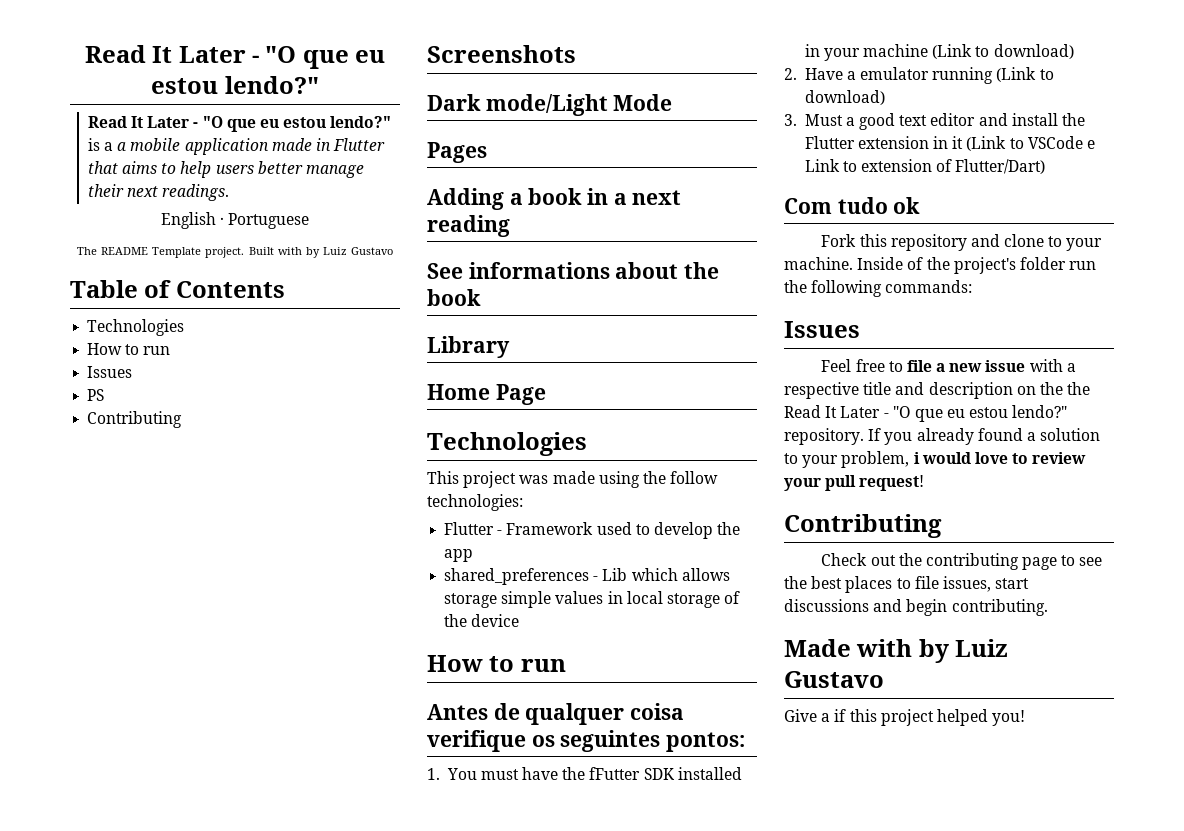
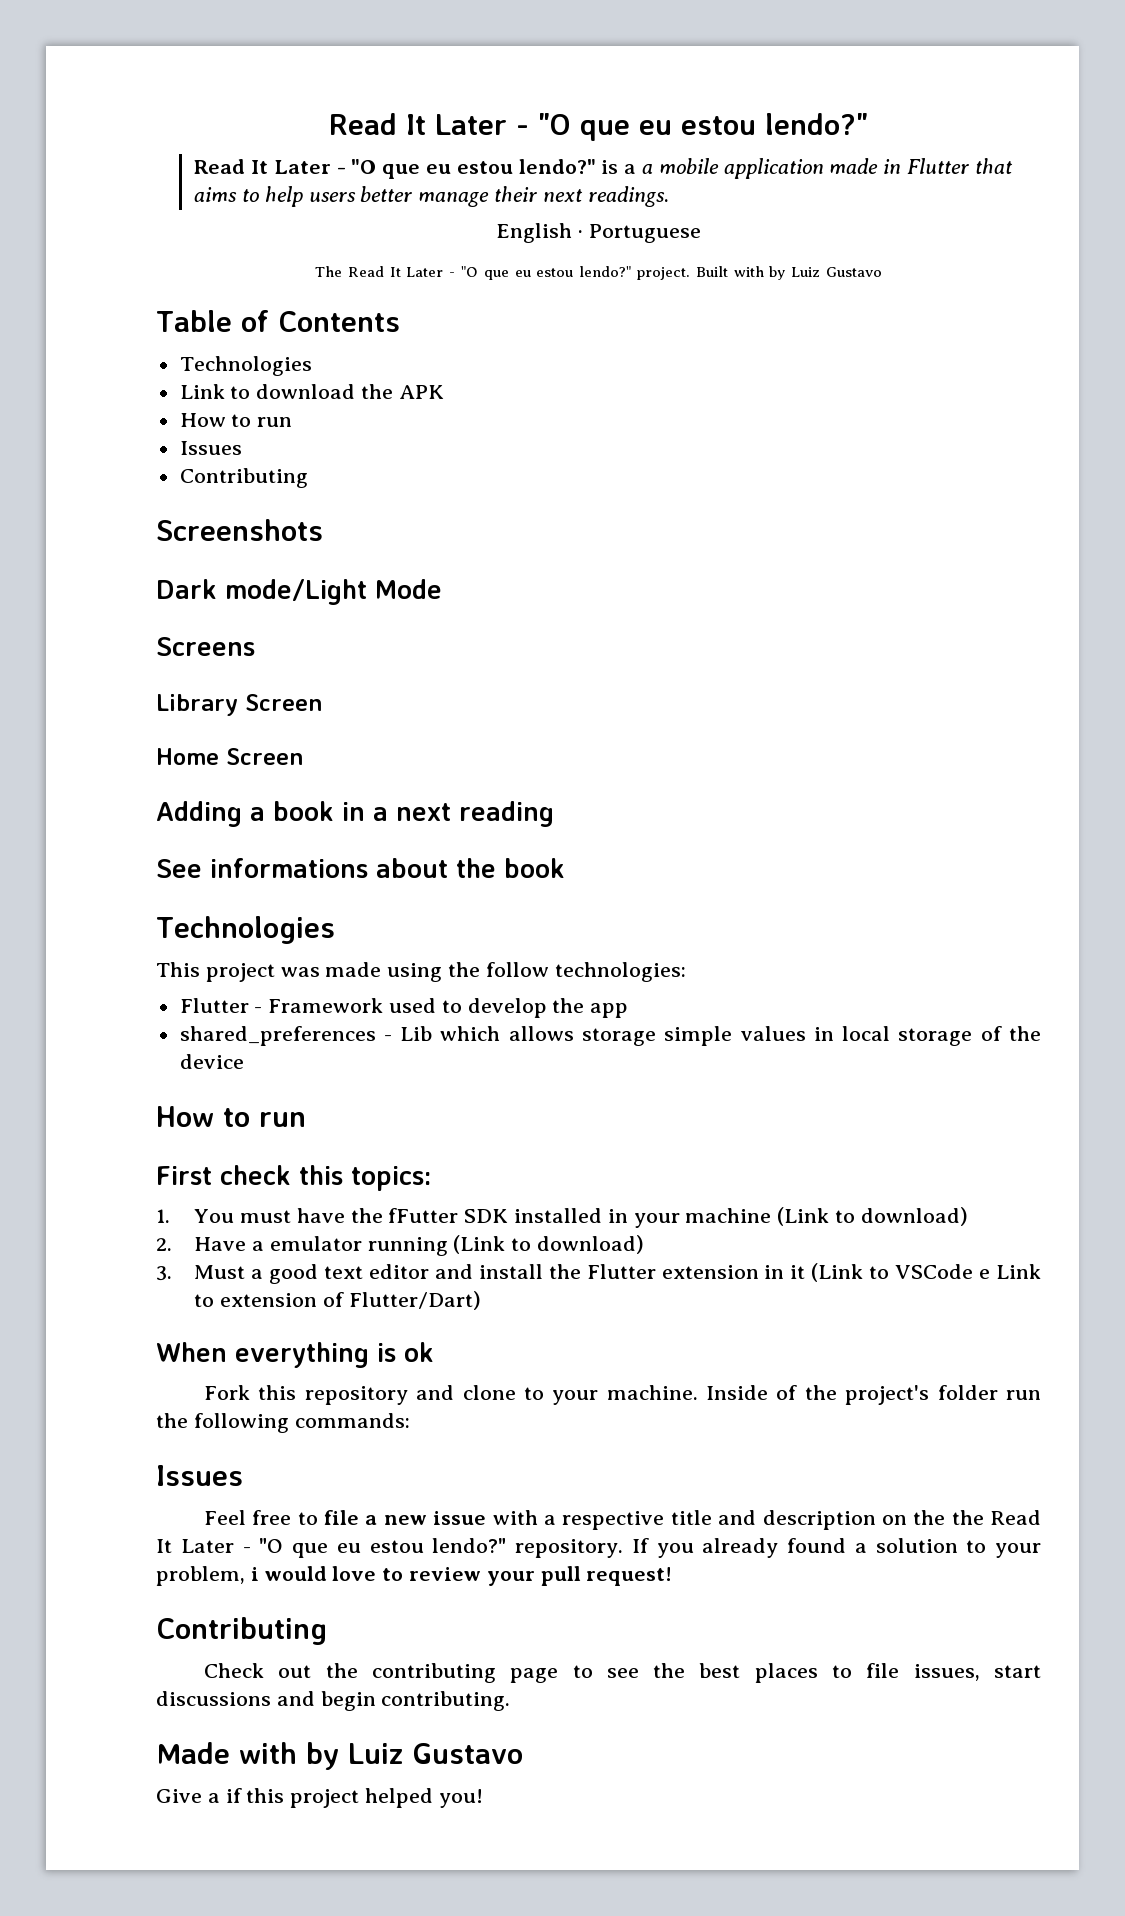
[100,247,202,258] README Template -> [347,266,632,280] Read It Later - "O que eu estou lendo?"
(185, 327) none -> [179,384,444,399] // Link to download the APK
[87,389,105,401] // PS -> (242, 448) none
[427,142,487,163] Pages -> [156,637,255,656] [156,694,322,716] [156,748,303,765] Screens // Library Screen // Home Screen
[427,336,510,358] [427,384,546,405] // Library // Home Page -> (565, 868) none
[427,703,685,725] [427,730,746,752] Antes de qualquer coisa verifique os seguintes pontos: -> [156,1165,431,1191] First check this topics:
[784,197,888,214] Com tudo -> [156,1342,396,1368] When everything is

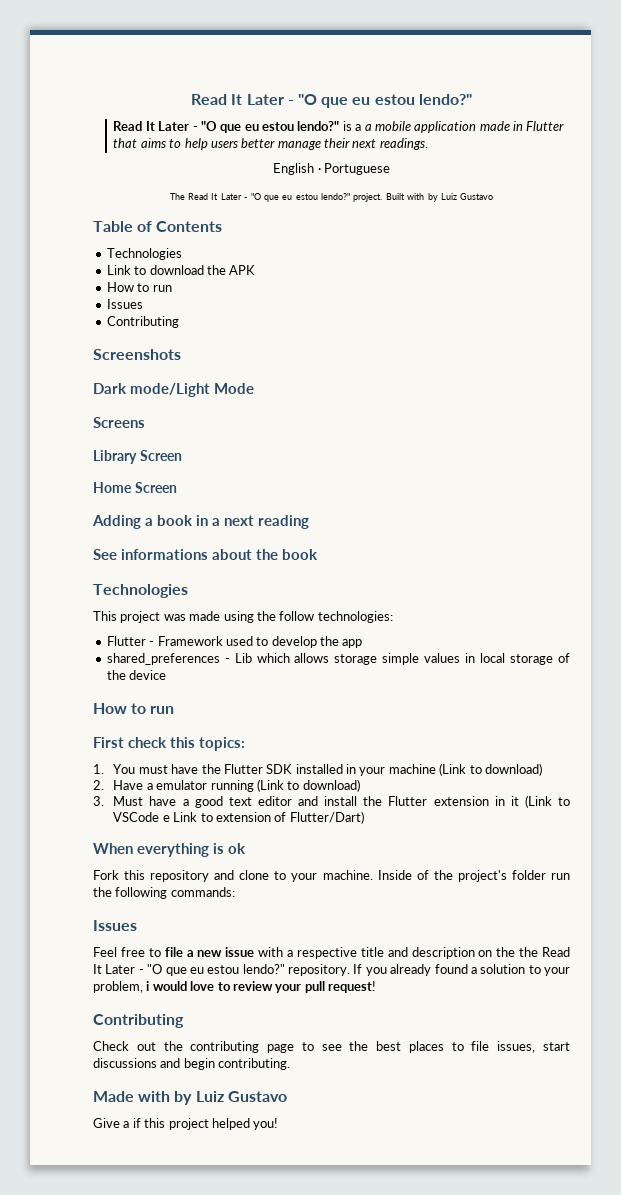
[388,1208,459,1223] fFutter -> [223,764,263,774] Flutter
(246, 1272) none -> [149,796,177,806] have

